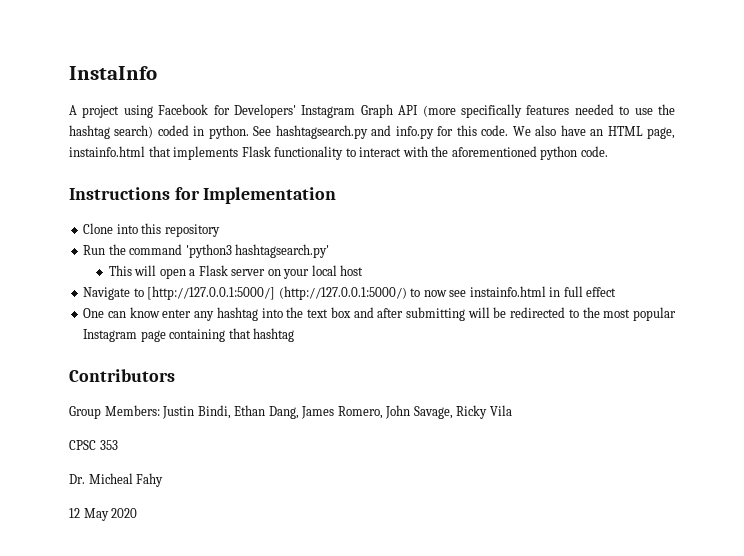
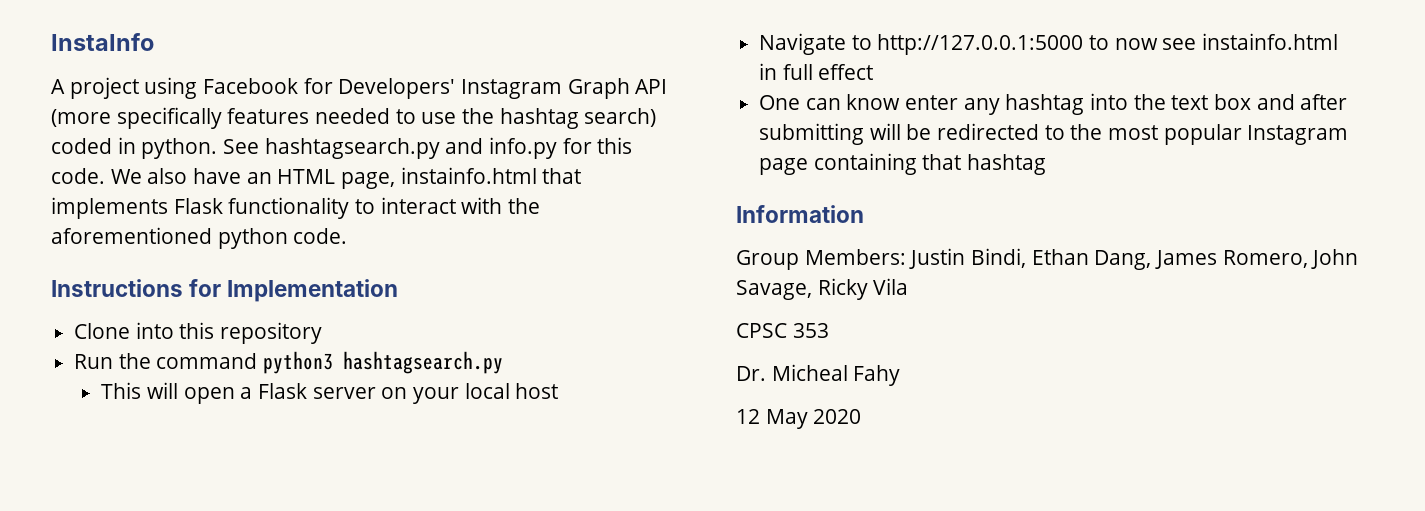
[185,244,330,258] 'python3 hashtagsearch.py' -> [263,351,504,374] python3 hashtagsearch.py
[147,286,407,300] [http://127.0.0.1:5000/] (http://127.0.0.1:5000/) -> [877,34,1084,55] http://127.0.0.1:5000
[69,369,175,382] Contributors -> [736,205,864,223] Information

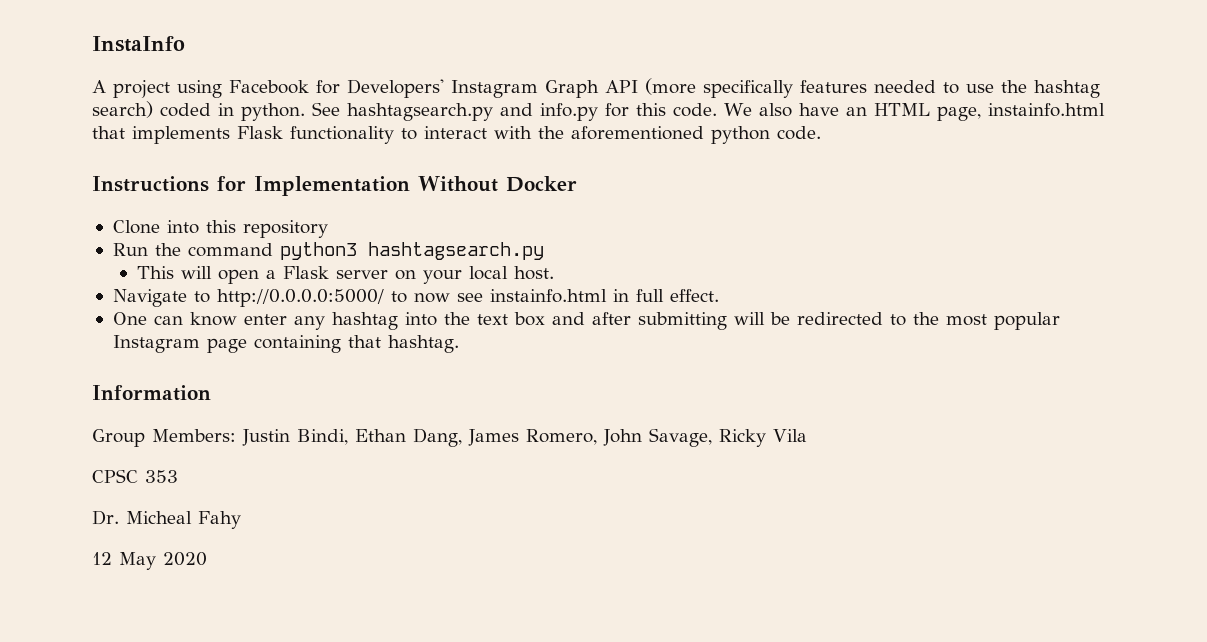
(399, 290) none -> [418,176,577,192] Without Docker
[515,383,559,399] host -> [513,266,554,280] host.
[877,34,1084,55] http://127.0.0.1:5000 -> [216,289,384,307] http://0.0.0.0:5000/
[818,64,874,80] effect -> [669,289,719,302] effect.
[967,154,1047,175] hashtag -> [387,335,459,353] hashtag.

